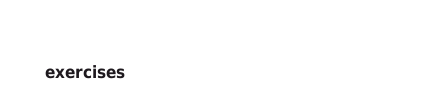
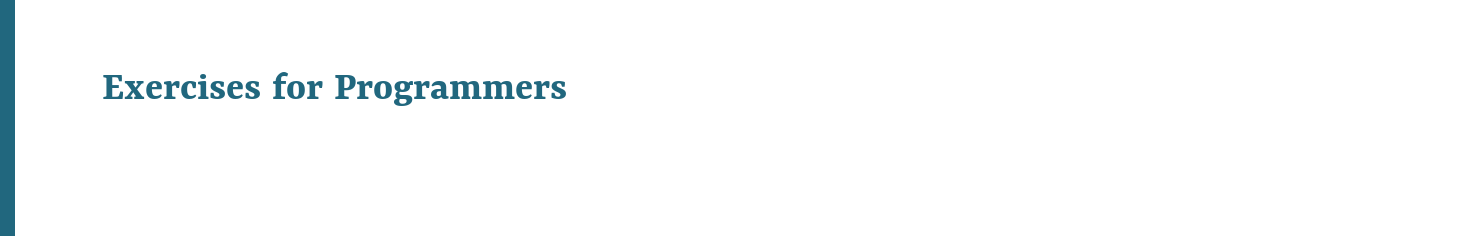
[45,65,125,79] exercises -> [102,72,568,106] Exercises for Programmers

